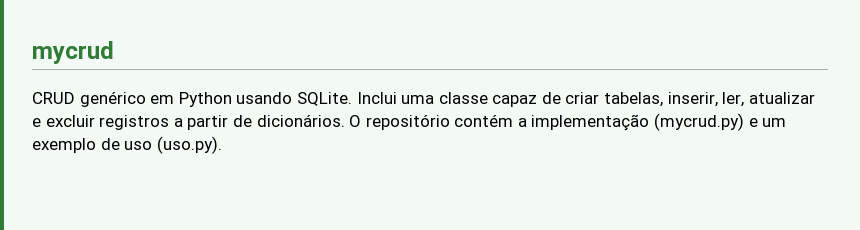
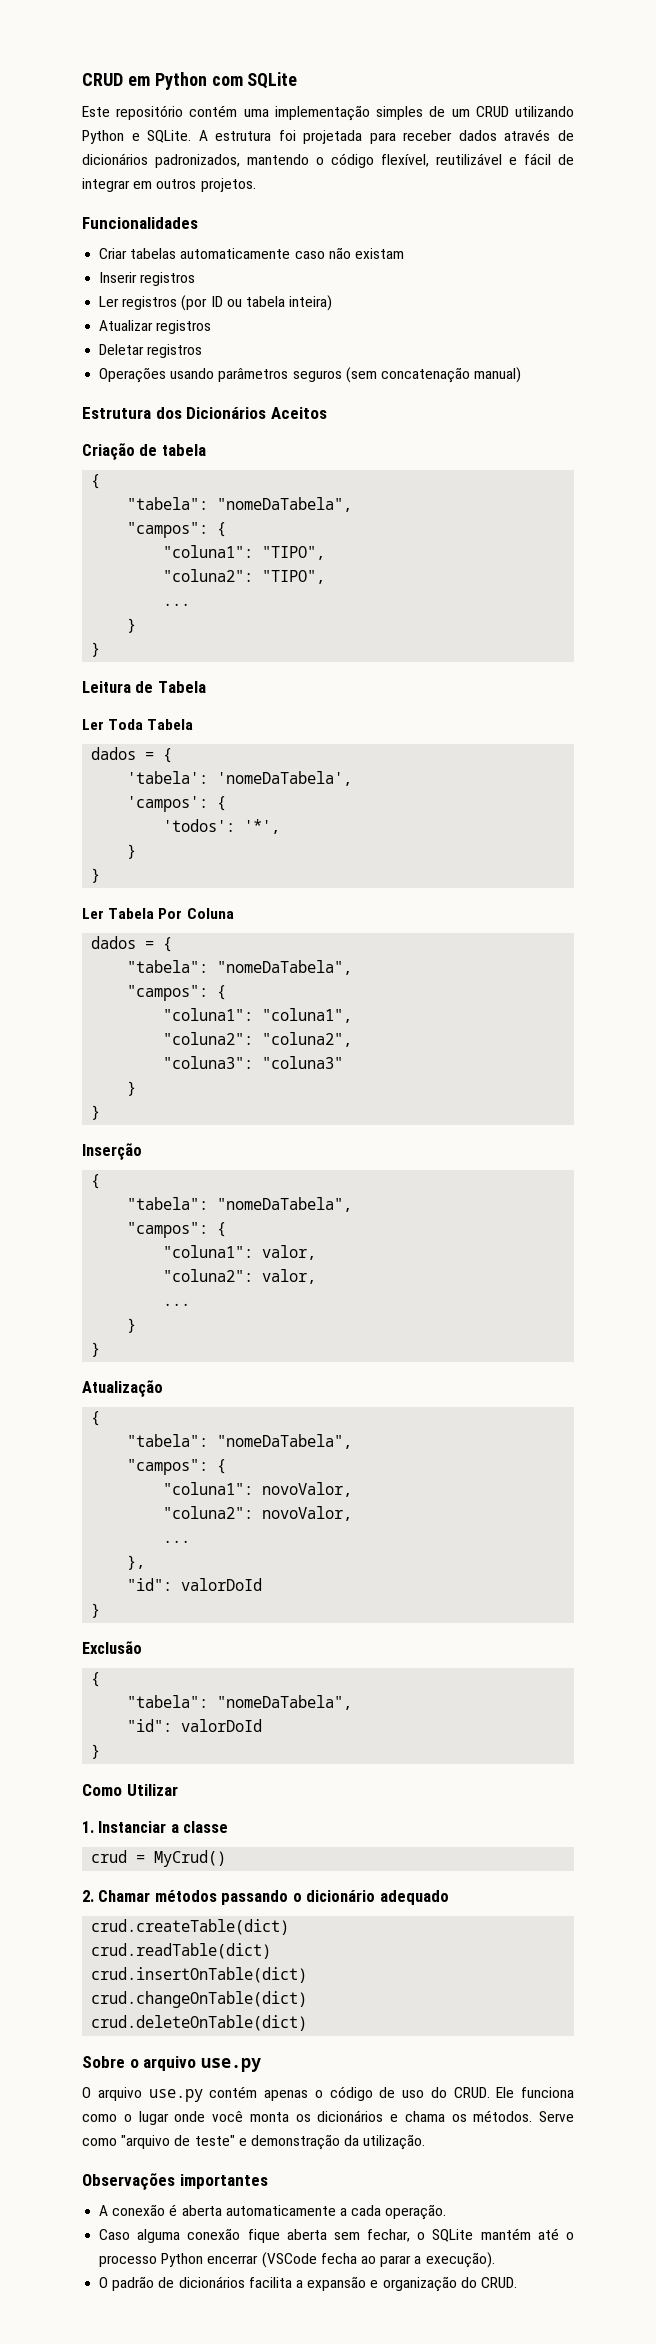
[32,41,114,64] [32,91,815,107] [32,113,787,131] [32,136,222,154] mycrud // CRUD genérico em Python usando SQLite. Inclui uma classe capaz de criar tabelas, inserir, ler, atualizar e excluir registros a partir de dicionários. O repositório contém a implementação (mycrud.py) e um exemplo de uso (uso.py). -> [82,72,298,90] [82,105,574,121] [82,129,574,144] [82,153,574,168] [82,178,256,192] [82,217,198,229] [99,247,404,259] [99,272,196,286] [99,295,333,311] [99,320,212,334] [99,344,203,358] [99,367,522,383] [82,407,327,419] [82,443,206,460] [91,474,101,489] [127,497,353,512] [127,522,227,538] [163,545,326,560] [163,569,326,584] [163,603,191,606] [127,618,137,633] [91,642,101,657] [82,681,206,693] [82,719,194,730] [91,747,173,763] [127,771,353,786] [127,796,227,812] [163,819,281,834] [127,844,137,859] [91,868,101,883] [82,908,234,919] [91,936,173,952] [127,960,353,975] [127,985,227,1001] [163,1008,353,1023] [163,1032,353,1047] [163,1056,344,1069] [127,1081,137,1096] [91,1105,101,1120] [82,1143,142,1160] [91,1174,101,1189] [127,1197,353,1212] [127,1222,227,1238] [163,1245,317,1260] [163,1269,317,1284] [163,1303,191,1306] [127,1318,137,1333] [91,1342,101,1357] [82,1380,163,1397] [91,1411,101,1426] [127,1434,353,1449] [127,1459,227,1475] [163,1482,353,1497] [163,1506,353,1521] [163,1540,191,1543] [127,1555,146,1570] [127,1578,263,1591] [91,1603,101,1618] [82,1641,142,1654] [91,1672,101,1687] [127,1695,353,1710] [127,1719,263,1732] [91,1744,101,1759] [82,1784,178,1796] [82,1821,229,1833] [91,1850,227,1867] [82,1890,449,1905] [91,1919,290,1935] [91,1943,272,1959] [91,1967,308,1983] [91,1991,308,2008] [91,2015,308,2031] [82,2056,261,2072] [82,2086,574,2102] [82,2110,574,2125] [82,2134,426,2150] [82,2173,268,2190] [99,2204,447,2220] [99,2228,574,2243] [99,2252,495,2268] [99,2276,517,2292] CRUD em Python com SQLite // Este repositório contém uma implementação simples de um CRUD utilizando Python e SQLite. A estrutura foi projetada para receber dados através de dicionários padronizados, mantendo o código flexível, reutilizável e fácil de integrar em outros projetos. // Funcionalidades // Criar tabelas automaticamente caso não existam // Inserir registros // Ler registros (por ID ou tabela inteira) // Atualizar registros // Deletar registros // Operações usando parâmetros seguros (sem concatenação manual) // Estrutura dos Dicionários Aceitos // Criação de tabela // { // "tabela": "nomeDaTabela", // "campos": { // "coluna1": "TIPO", // "coluna2": "TIPO", // ... // } // } // Leitura de Tabela // Ler Toda Tabela // dados = { // 'tabela': 'nomeDaTabela', // 'campos': { // 'todos': '*', // } // } // Ler Tabela Por Coluna // dados = { // "tabela": "nomeDaTabela", // "campos": { // "coluna1": "coluna1", // "coluna2": "coluna2", // "coluna3": "coluna3" // } // } // Inserção // { // "tabela": "nomeDaTabela", // "campos": { // "coluna1": valor, // "coluna2": valor, // ... // } // } // Atualização // { // "tabela": "nomeDaTabela", // "campos": { // "coluna1": novoValor, // "coluna2": novoValor, // ... // }, // "id": valorDoId // } // Exclusão // { // "tabela": "nomeDaTabela", // "id": valorDoId // } // Como Utilizar // 1. Instanciar a classe // crud = MyCrud() // 2. Chamar métodos passando o dicionário adequado // crud.createTable(dict) // crud.readTable(dict) // crud.insertOnTable(dict) // crud.changeOnTable(dict) // crud.deleteOnTable(dict) // Sobre o arquivo use.py // O arquivo use.py contém apenas o código de uso do CRUD. Ele funciona como o lugar onde você monta os dicionários e chama os métodos. Serve como "arquivo de teste" e demonstração da utilização. // Observações importantes // A conexão é aberta automaticamente a cada operação. // Caso alguma conexão fique aberta sem fechar, o SQLite mantém até o processo Python encerrar (VSCode fecha ao parar a execução). // O padrão de dicionários facilita a expansão e organização do CRUD.

